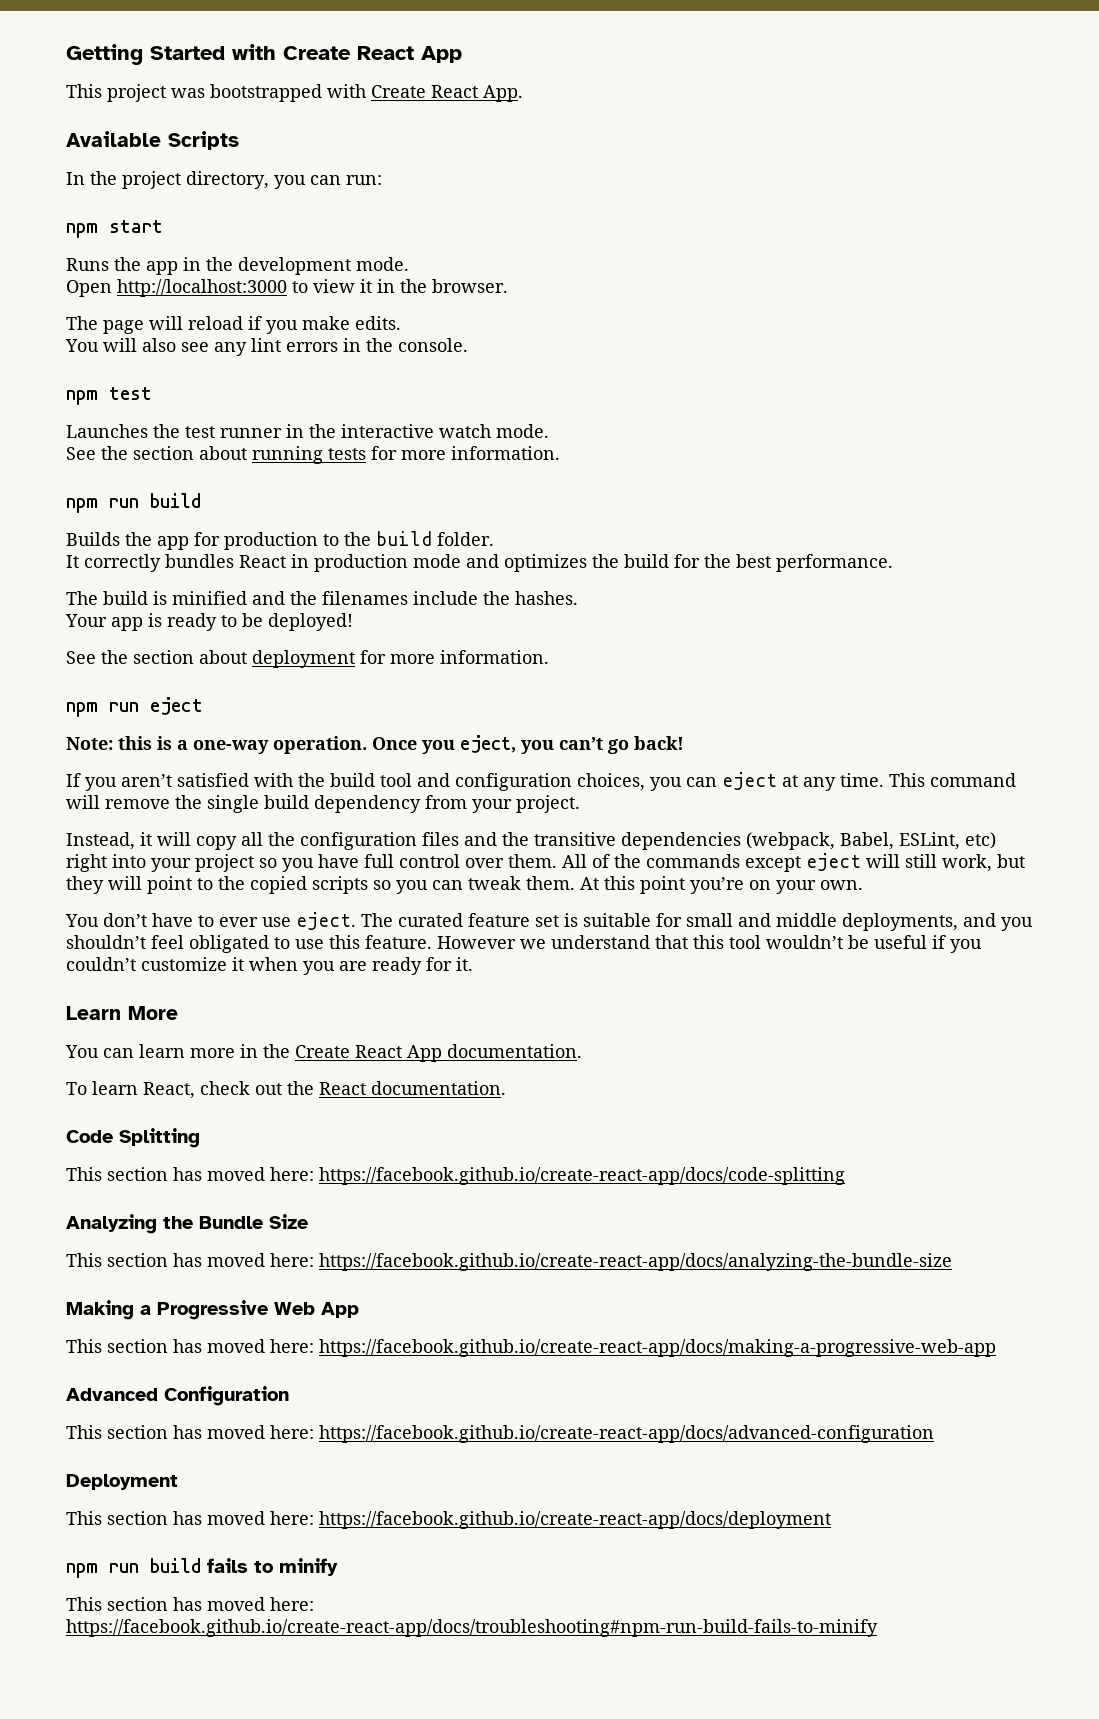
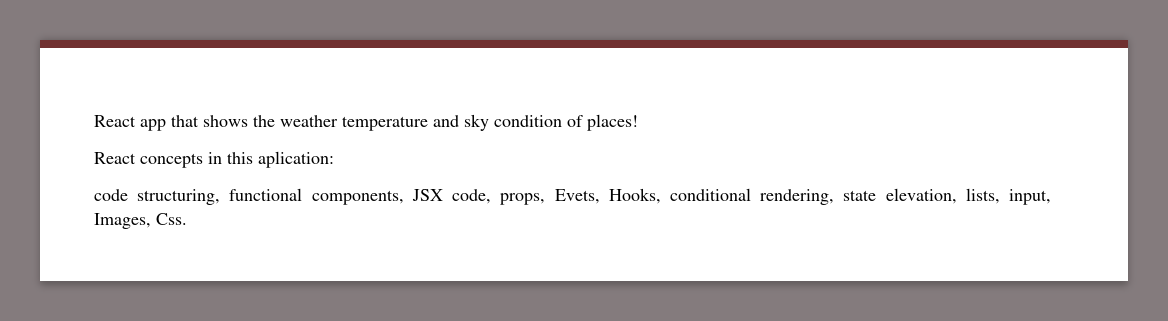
[66,44,462,65] [66,84,523,102] [66,131,239,150] [66,171,382,189] [66,220,163,238] [66,257,409,275] [66,279,508,297] [66,316,401,334] [65,338,468,356] [66,387,152,405] [66,424,549,438] [66,446,560,464] [66,493,201,513] [66,531,494,550] [66,554,893,572] [66,591,578,605] [65,613,353,631] [66,650,549,668] [66,697,203,717] [66,735,684,754] [66,772,1016,791] [66,795,580,813] [66,832,996,850] [66,853,1025,872] [66,876,863,894] [65,912,1033,931] [66,935,982,953] [66,957,473,975] [66,1006,178,1020] [65,1044,582,1062] [66,1081,506,1099] [66,1128,200,1148] [66,1167,845,1185] [66,1214,308,1234] [66,1253,952,1271] [66,1300,359,1320] [66,1339,996,1357] [66,1386,289,1406] [66,1425,934,1443] [66,1474,178,1490] [66,1511,831,1529] [66,1558,338,1578] [66,1597,314,1611] [66,1619,878,1637] Getting Started with Create React App // This project was bootstrapped with Create React App. // Available Scripts // In the project directory, you can run: // npm start // Runs the app in the development mode. // Open http://localhost:3000 to view it in the browser. // The page will reload if you make edits. // You will also see any lint errors in the console. // npm test // Launches the test runner in the interactive watch mode. // See the section about running tests for more information. // npm run build // Builds the app for production to the build folder. // It correctly bundles React in production mode and optimizes the build for the best performance. // The build is minified and the filenames include the hashes. // Your app is ready to be deployed! // See the section about deployment for more information. // npm run eject // Note: this is a one-way operation. Once you eject, you can’t go back! // If you aren’t satisfied with the build tool and configuration choices, you can eject at any time. This command will remove the single build dependency from your project. // Instead, it will copy all the configuration files and the transitive dependencies (webpack, Babel, ESLint, etc) right into your project so you have full control over them. All of the commands except eject will still work, but they will point to the copied scripts so you can tweak them. At this point you’re on your own. // You don’t have to ever use eject. The curated feature set is suitable for small and middle deployments, and you shouldn’t feel obligated to use this feature. However we understand that this tool wouldn’t be useful if you couldn’t customize it when you are ready for it. // Learn More // You can learn more in the Create React App documentation. // To learn React, check out the React documentation. // Code Splitting // This section has moved here: https://facebook.github.io/create-react-app/docs/code-splitting // Analyzing the Bundle Size // This section has moved here: https://facebook.github.io/create-react-app/docs/analyzing-the-bundle-size // Making a Progressive Web App // This section has moved here: https://facebook.github.io/create-react-app/docs/making-a-progressive-web-app // Advanced Configuration // This section has moved here: https://facebook.github.io/create-react-app/docs/advanced-configuration // Deployment // This section has moved here: https://facebook.github.io/create-react-app/docs/deployment // npm run build fails to minify // This section has moved here: https://facebook.github.io/create-react-app/docs/troubleshooting#npm-run-build-fails-to-minify -> [94,114,638,131] [94,151,334,168] [94,188,1051,205] [94,213,187,229] React app that shows the weather temperature and sky condition of places! // React concepts in this aplication: // code structuring, functional components, JSX code, props, Evets, Hooks, conditional rendering, state elevation, lists, input, Images, Css.

